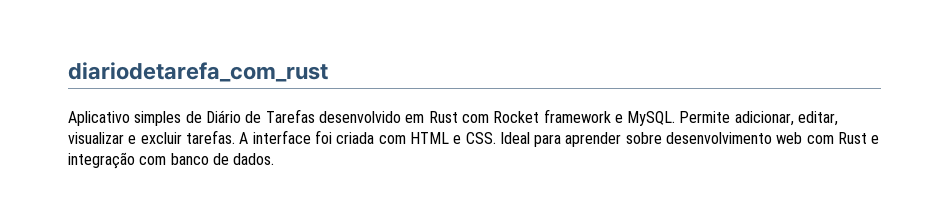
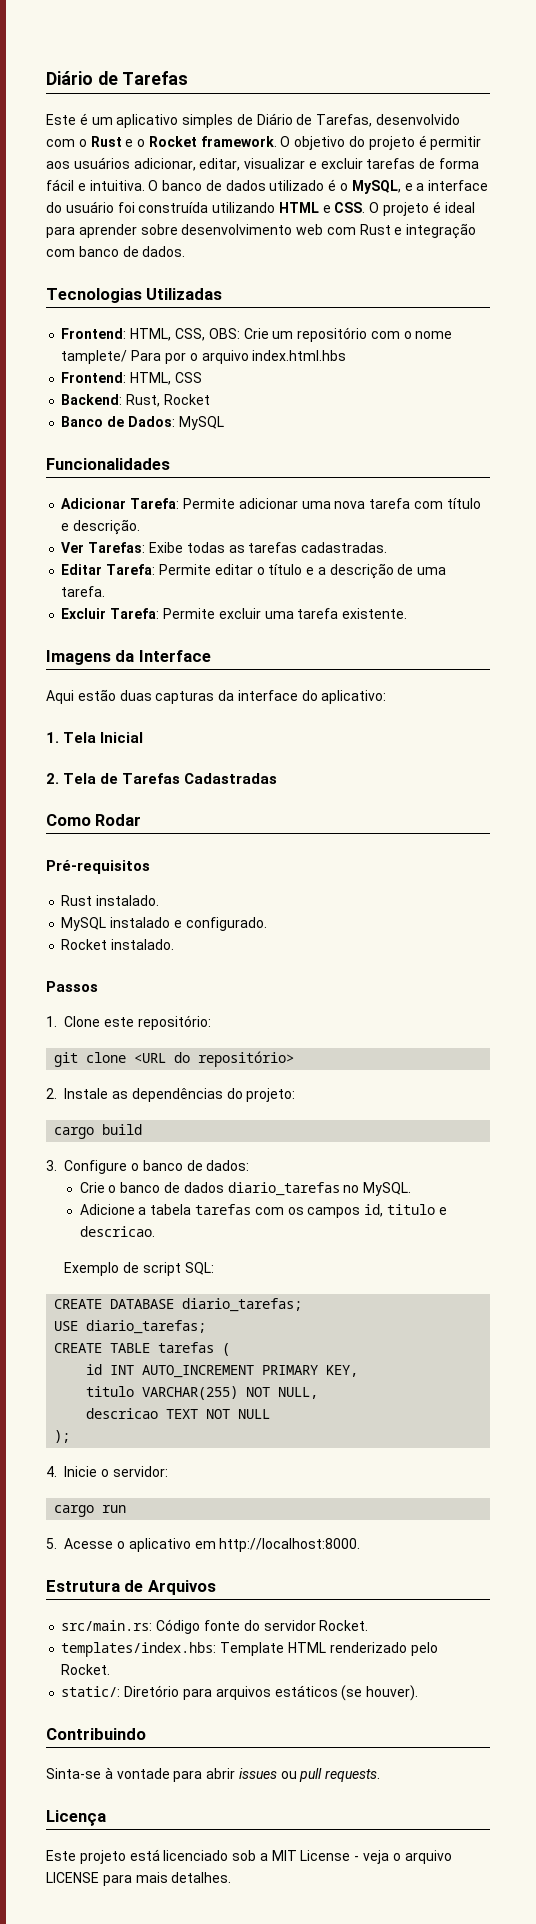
[68,62,328,82] [68,109,731,126] diariodetarefa_com_rust // Aplicativo simples de Diário de Tarefas desenvolvido em Rust com Rocket framework e MySQL. Permite -> [46,71,189,85] [46,113,461,128] [46,135,482,150] [46,157,130,169] Diário de Tarefas // Este é um aplicativo simples de Diário de Tarefas, desenvolvido com o Rust e o Rocket framework. O objetivo do projeto é permitir aos usuários
[185,130,530,144] tarefas. A interface foi criada com HTML e CSS. Ideal -> [366,158,480,169] [46,179,489,194] [46,201,475,216] tarefas de forma fácil e intuitiva. O banco de dados utilizado é o MySQL, e a interface do usuário foi construída utilizando HTML e CSS. O projeto é ideal
(275, 159) none -> [46,288,223,303] [61,327,453,342] [61,350,347,364] [61,372,202,385] [61,394,210,407] [61,416,224,430] [46,458,170,470] [61,498,481,509] [61,519,141,535] [61,542,388,553] [61,563,447,579] [61,586,106,597] [61,608,408,619] [46,650,211,665] [46,689,387,704] [46,732,144,743] [46,773,278,784] [46,814,142,826] [46,860,150,874] [61,895,160,906] [61,917,267,931] [61,939,175,950] [46,981,98,992] [46,1015,211,1030] [54,1051,295,1067] [46,1088,296,1102] [54,1124,143,1139] [46,1160,250,1174] [79,1182,412,1196] [79,1204,447,1218] [79,1226,155,1237] [64,1262,214,1276] [54,1298,303,1312] [54,1320,207,1334] [54,1342,231,1356] [86,1364,359,1378] [86,1386,319,1400] [86,1408,271,1419] [54,1430,71,1443] [46,1466,168,1477] [54,1505,127,1517] [46,1538,361,1552] [46,1580,216,1595] [61,1619,369,1634] [61,1642,438,1657] [61,1664,111,1675] [61,1685,419,1701] [46,1728,146,1740] [46,1767,381,1782] [46,1810,106,1826] [46,1849,452,1864] [46,1872,232,1886] // Tecnologias Utilizadas // Frontend: HTML, CSS, OBS: Crie um repositório com o nome tamplete/ Para por o arquivo index.html.hbs // Frontend: HTML, CSS // Backend: Rust, Rocket // Banco de Dados: MySQL // Funcionalidades // Adicionar Tarefa: Permite adicionar uma nova tarefa com título e descrição. // Ver Tarefas: Exibe todas as tarefas cadastradas. // Editar Tarefa: Permite editar o título e a descrição de uma tarefa. // Excluir Tarefa: Permite excluir uma tarefa existente. // Imagens da Interface // Aqui estão duas capturas da interface do aplicativo: // 1. Tela Inicial // 2. Tela de Tarefas Cadastradas // Como Rodar // Pré-requisitos // Rust instalado. // MySQL instalado e configurado. // Rocket instalado. // Passos // 1. Clone este repositório: // git clone <URL do repositório> // 2. Instale as dependências do projeto: // cargo build // 3. Configure o banco de dados: // Crie o banco de dados diario_tarefas no MySQL. // Adicione a tabela tarefas com os campos id, titulo e descricao. // Exemplo de script SQL: // CREATE DATABASE diario_tarefas; // USE diario_tarefas; // CREATE TABLE tarefas ( // id INT AUTO_INCREMENT PRIMARY KEY, // titulo VARCHAR(255) NOT NULL, // descricao TEXT NOT NULL // ); // 4. Inicie o servidor: // cargo run // 5. Acesse o aplicativo em http://localhost:8000. // Estrutura de Arquivos // src/main.rs: Código fonte do servidor Rocket. // templates/index.hbs: Template HTML renderizado pelo Rocket. // static/: Diretório para arquivos estáticos (se houver). // Contribuindo // Sinta-se à vontade para abrir issues ou pull requests. // Licença // Este projeto está licenciado sob a MIT License - veja o arquivo LICENSE para mais detalhes.

